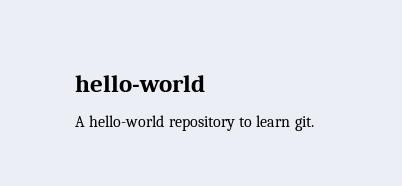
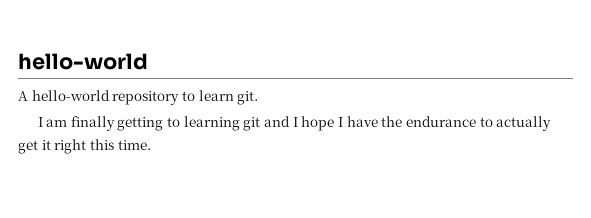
(314, 123) none -> [37,116,552,131] [18,139,151,154] // I am finally getting to learning git and I hope I have the endurance to actually get it right this time.

